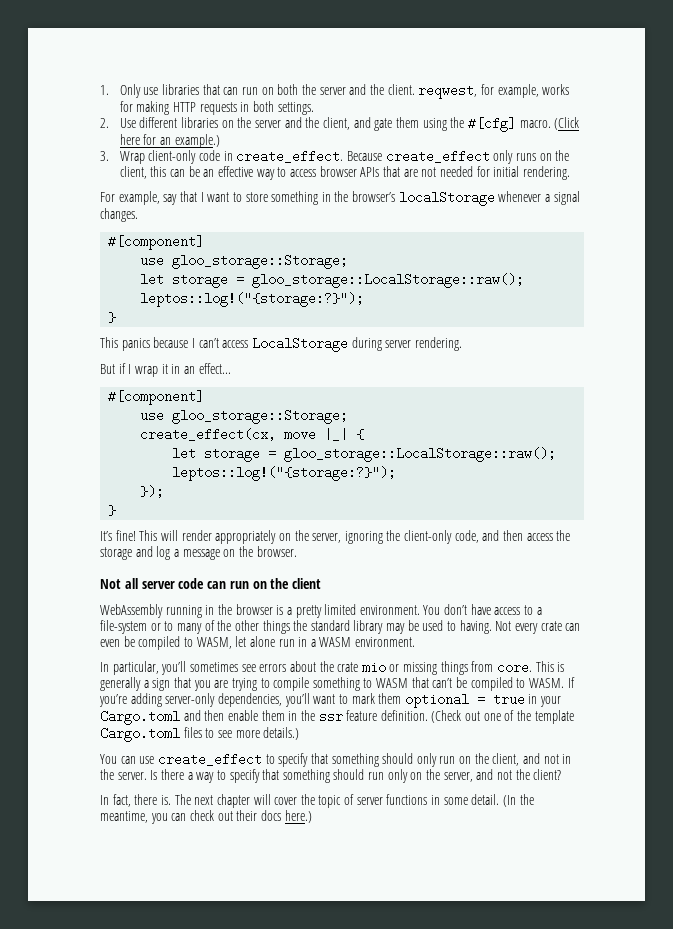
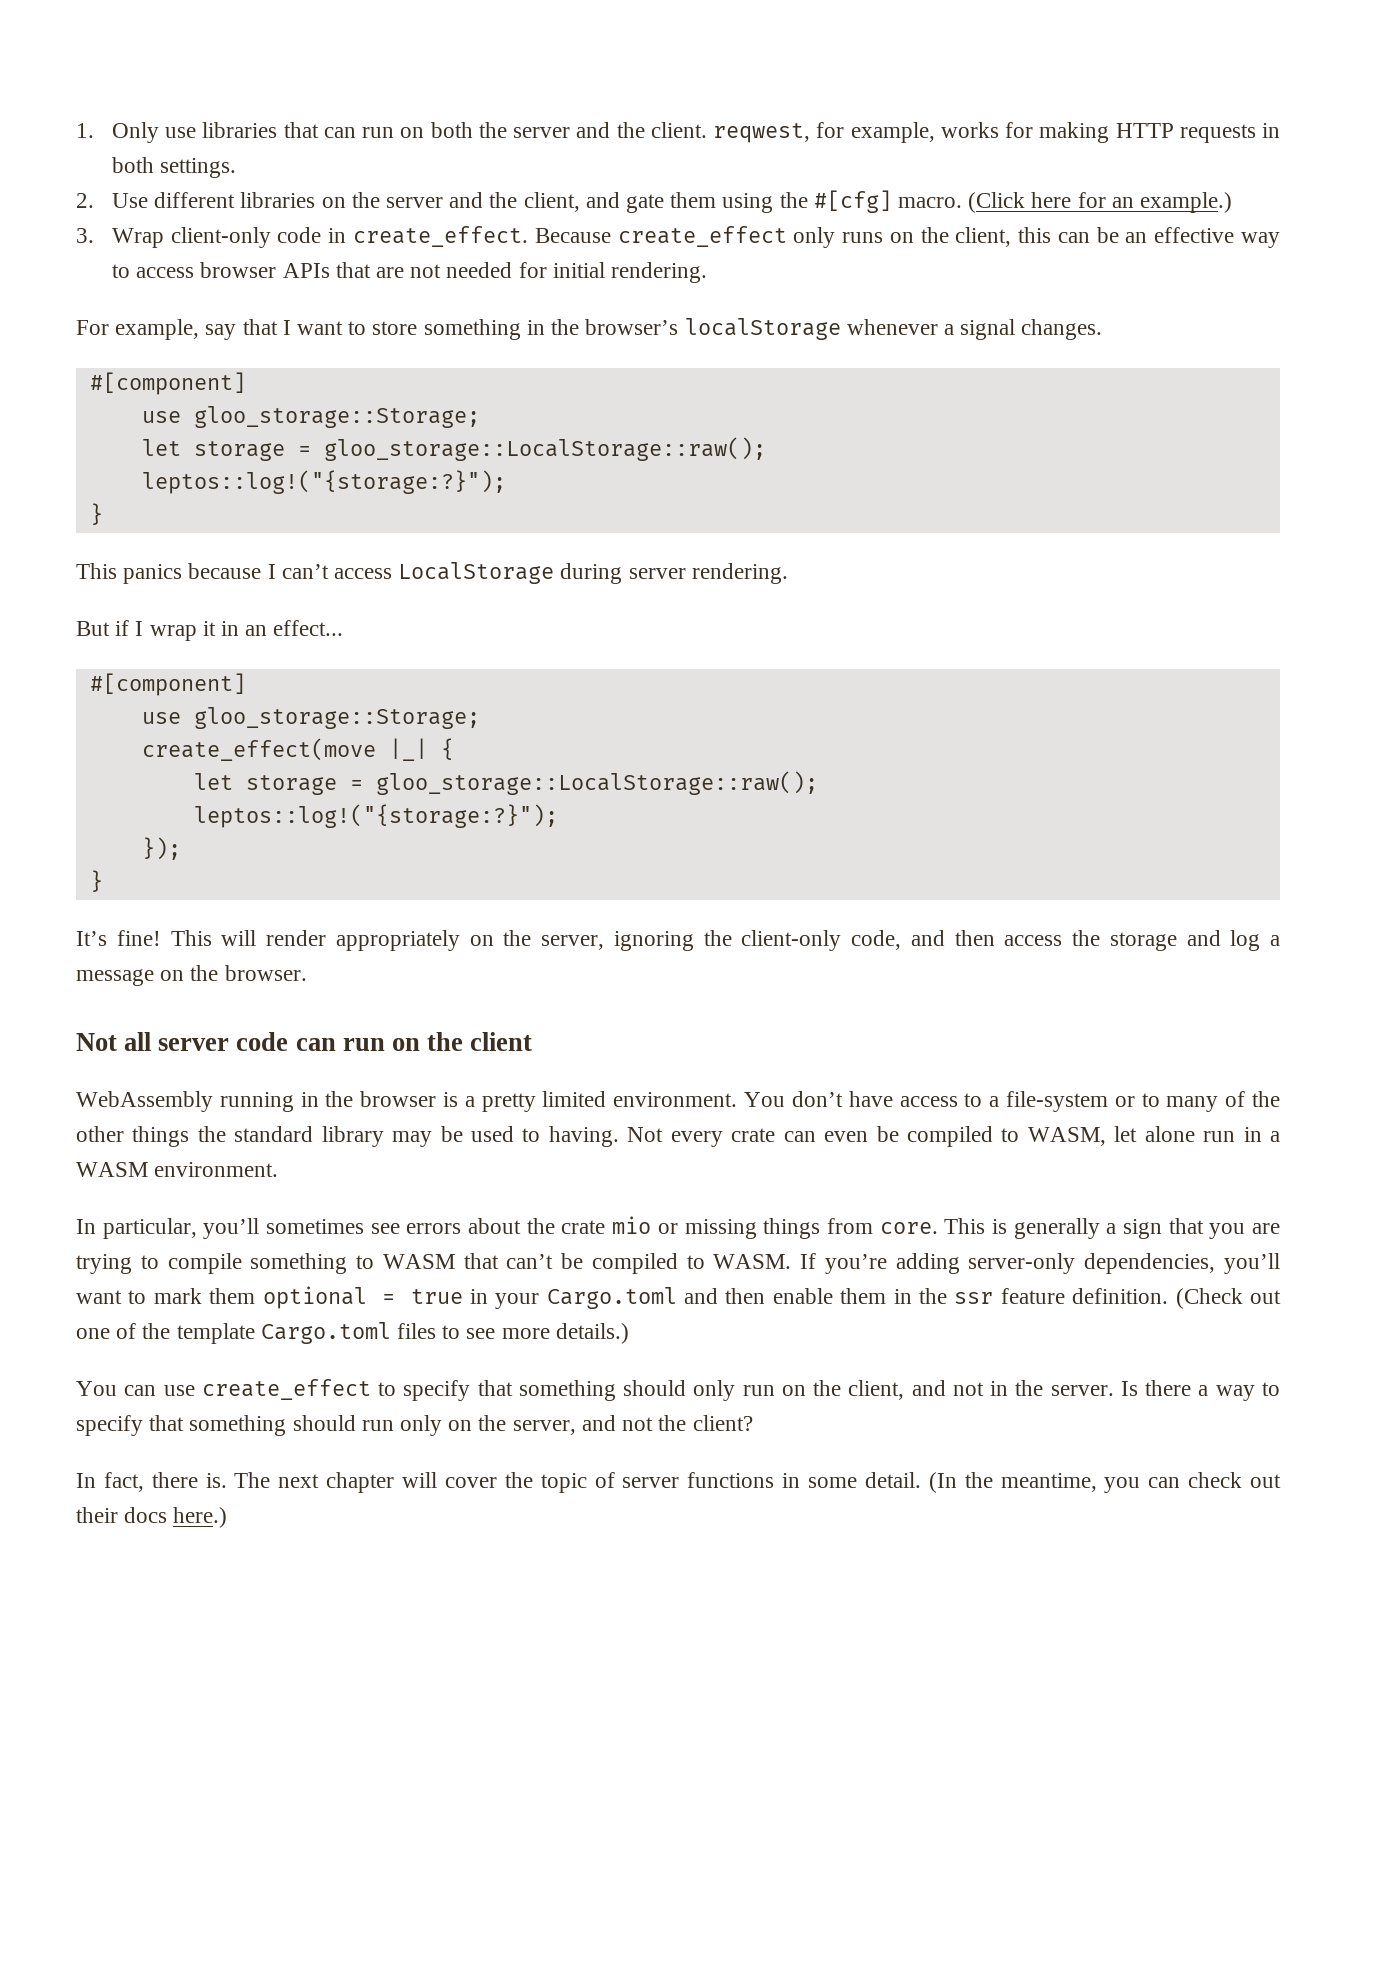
[140,428,317,441] create_effect(cx, move -> [141,738,376,761] create_effect(move

